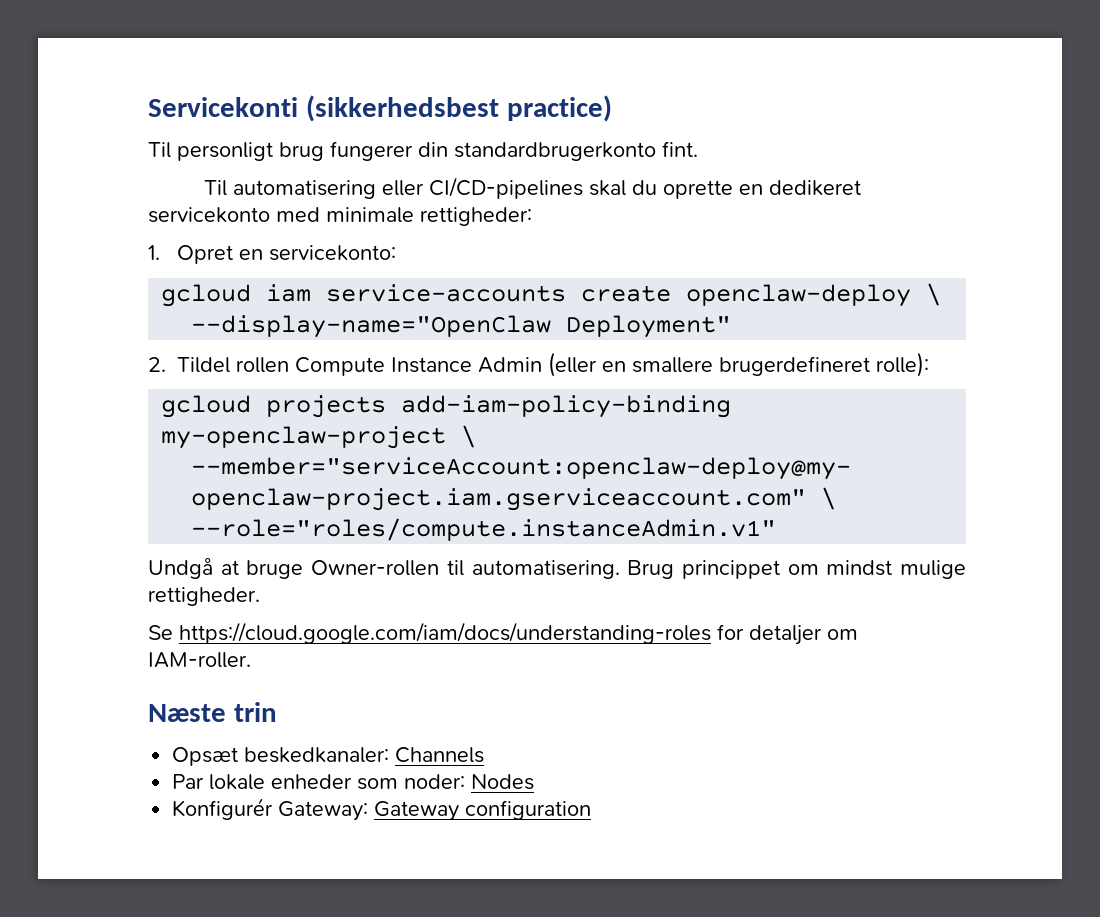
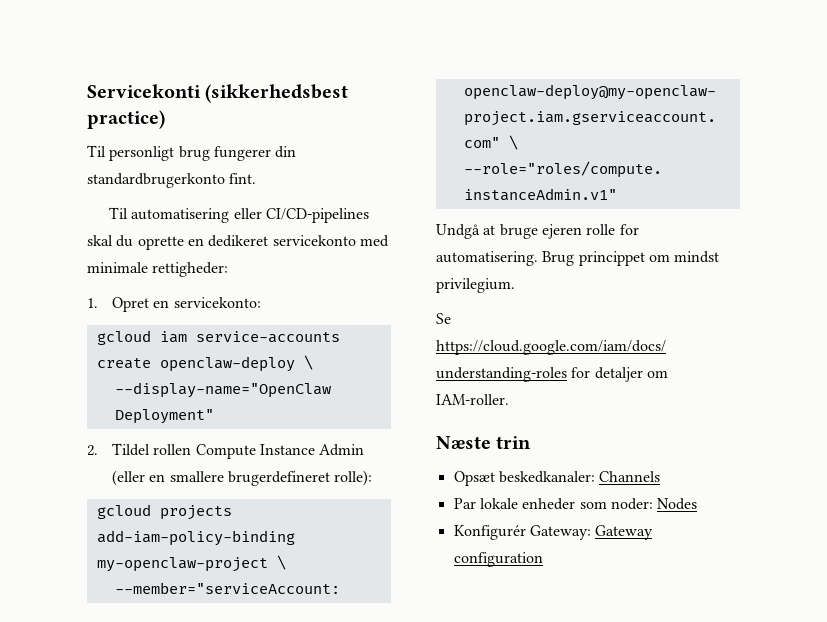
[311,560,464,576] Owner-rollen til -> [541,224,639,239] ejeren rolle for
[900,560,967,579] [148,587,260,606] mulige rettigheder. -> [436,278,515,293] privilegium.

